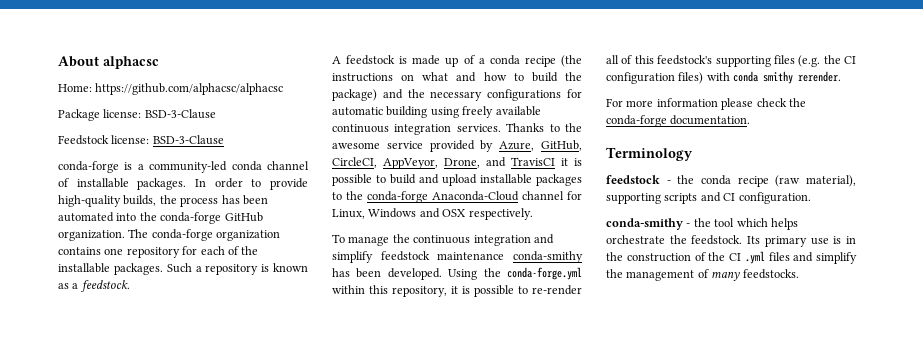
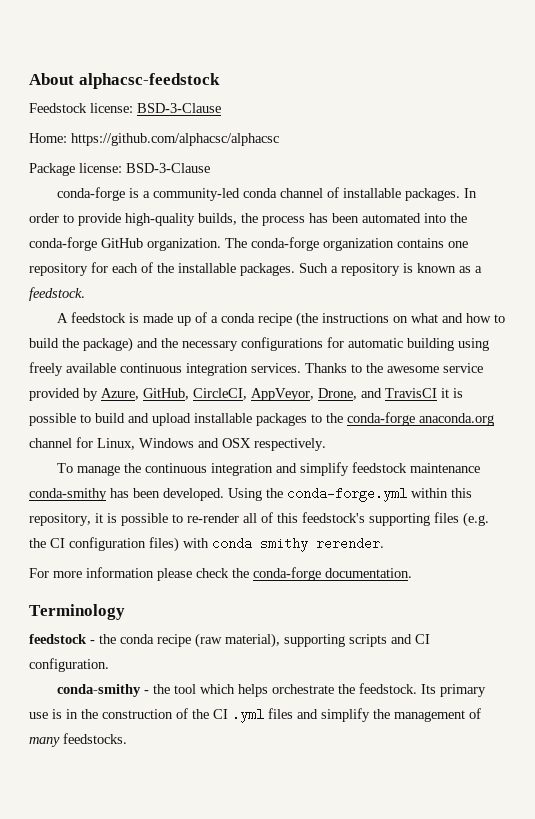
[103,56,159,69] alphacsc -> [78,73,220,89] [29,103,221,113] alphacsc-feedstock // Feedstock license: BSD-3-Clause
[58,135,224,145] // Feedstock license: BSD-3-Clause -> (210, 168) none
[432,191,519,201] Anaconda-Cloud -> [419,413,494,426] anaconda.org

